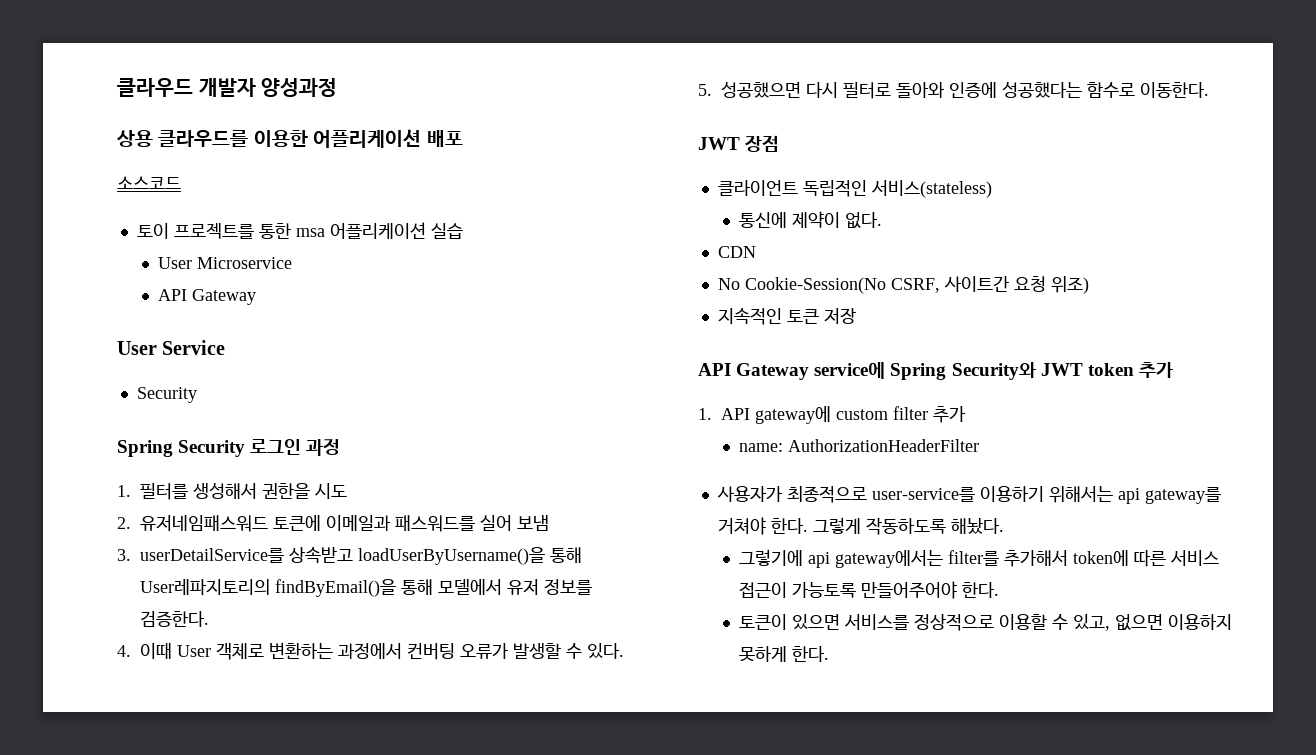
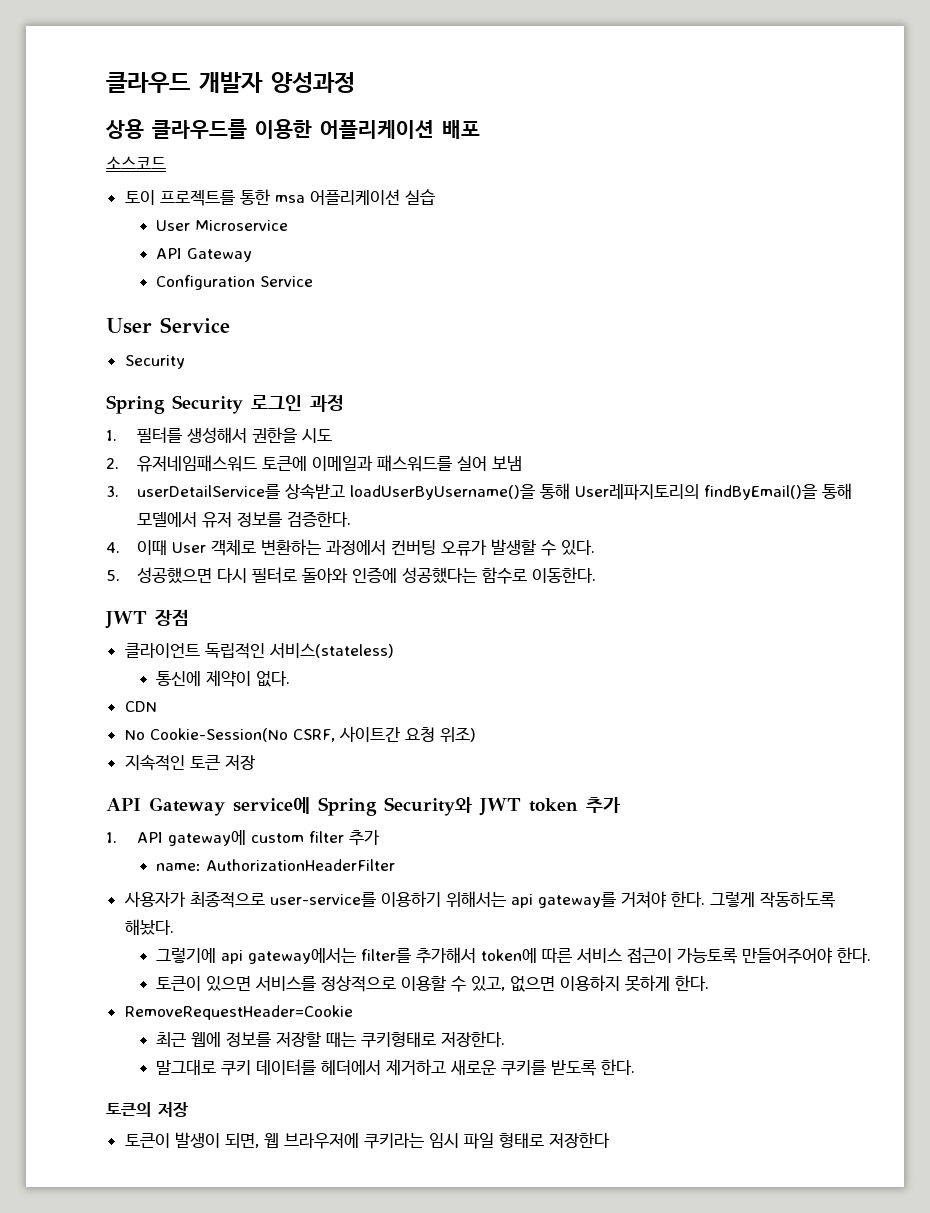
(256, 297) none -> [155,275,313,290] // Configuration Service
(829, 654) none -> [124,1005,353,1020] [155,1031,505,1048] [155,1059,635,1076] [106,1102,189,1117] [124,1132,610,1149] // RemoveRequestHeader=Cookie // 최근 웹에 정보를 저장할 때는 쿠키형태로 저장한다. // 말그대로 쿠키 데이터를 헤더에서 제거하고 새로운 쿠키를 받도록 한다. // 토큰의 저장 // 토큰이 발생이 되면, 웹 브라우저에 쿠키라는 임시 파일 형태로 저장한다

